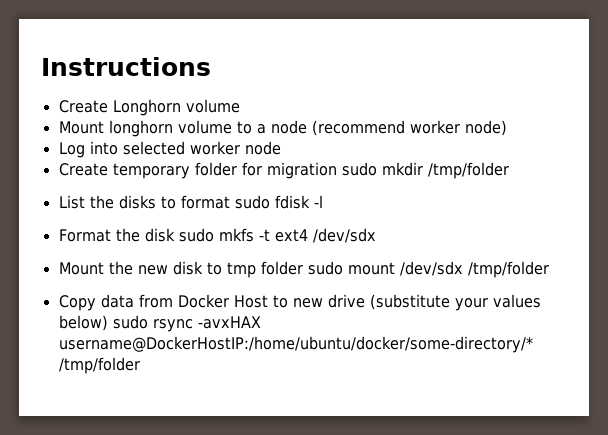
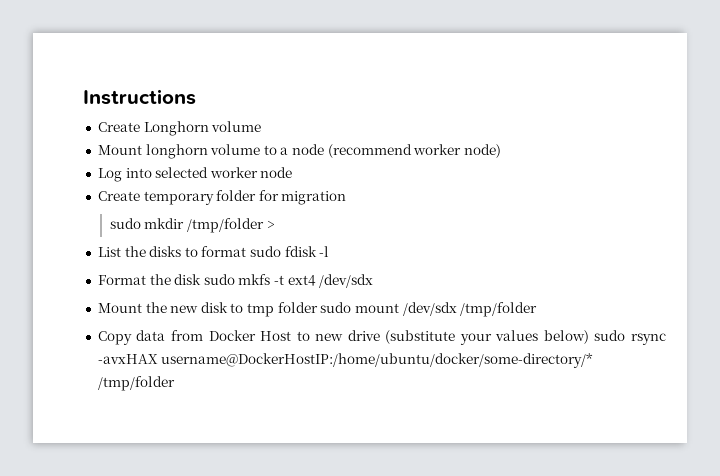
(337, 170) none -> (347, 198) //
(509, 170) none -> [266,220,275,229] >

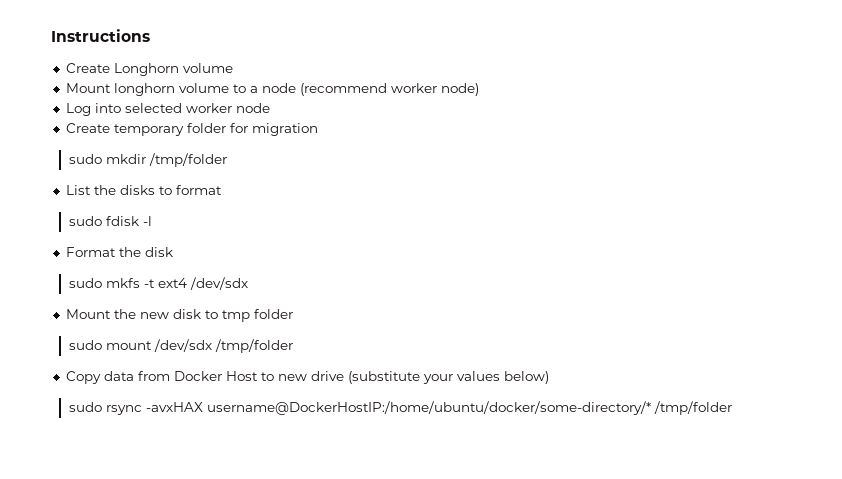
[266,220,275,229] > -> (227, 160) none
(247, 251) none -> (222, 190) //
(202, 279) none -> (173, 252) //
(318, 307) none -> (293, 314) //
(589, 337) none -> (549, 377) //

